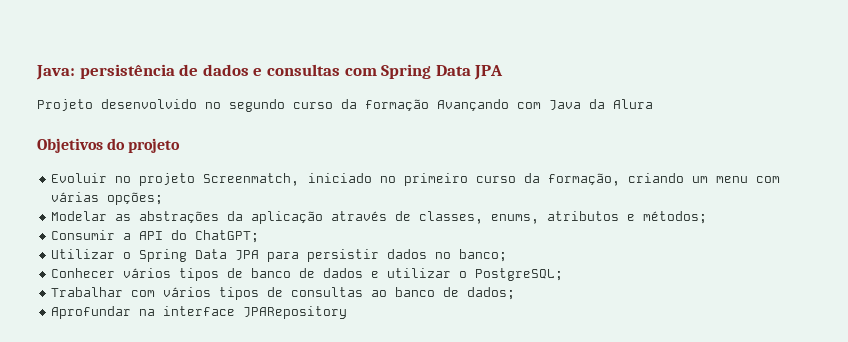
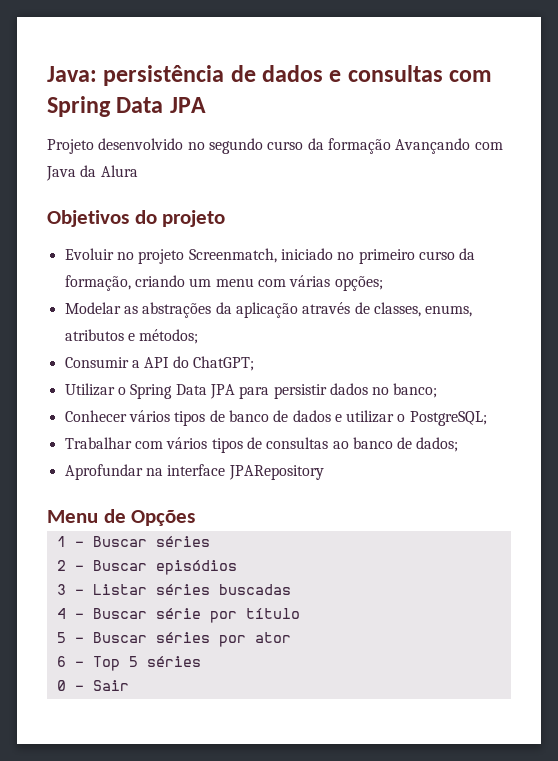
(348, 312) none -> [47,509,196,526] [56,536,210,547] [56,560,237,575] [56,584,291,595] [56,608,300,623] [56,632,291,647] [56,656,201,671] [56,680,129,691] // Menu de Opções // 1 - Buscar séries // 2 - Buscar episódios // 3 - Listar séries buscadas // 4 - Buscar série por título // 5 - Buscar séries por ator // 6 - Top 5 séries // 0 - Sair

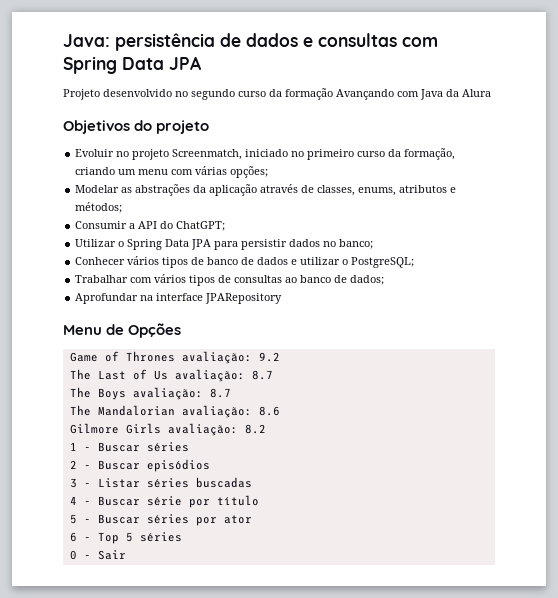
(196, 518) none -> [69,351,280,364] [69,369,273,382] [69,387,231,400] [69,405,280,418] [69,423,266,436] // Game of Thrones avaliação: 9.2 // The Last of Us avaliação: 8.7 // The Boys avaliação: 8.7 // The Mandalorian avaliação: 8.6 // Gilmore Girls avaliação: 8.2

